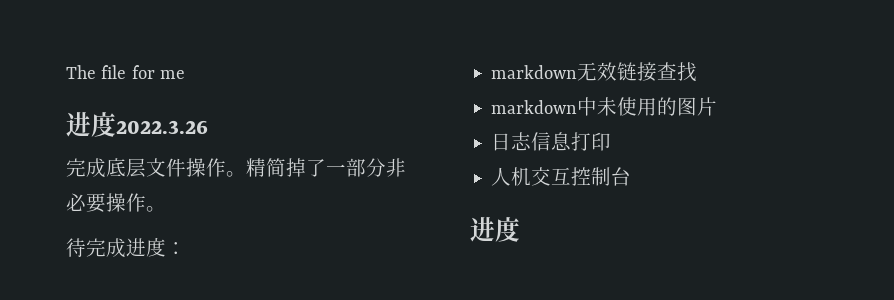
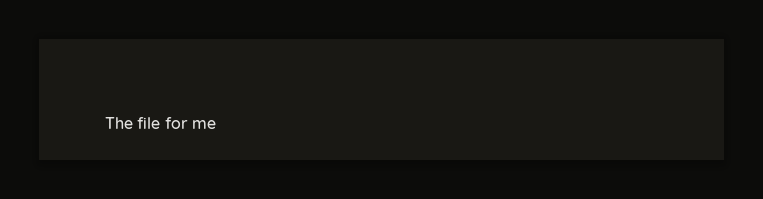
[66,112,208,137] [66,158,406,178] [66,193,166,213] [66,238,186,258] [491,62,698,82] [491,97,718,116] [491,132,612,151] [491,167,632,186] [470,217,520,242] // 进度2022.3.26 // 完成底层文件操作。精简掉了一部分非必要操作。 // 待完成进度： // markdown无效链接查找 // markdown中未使用的图片 // 日志信息打印 // 人机交互控制台 // 进度 -> (216, 124) none

